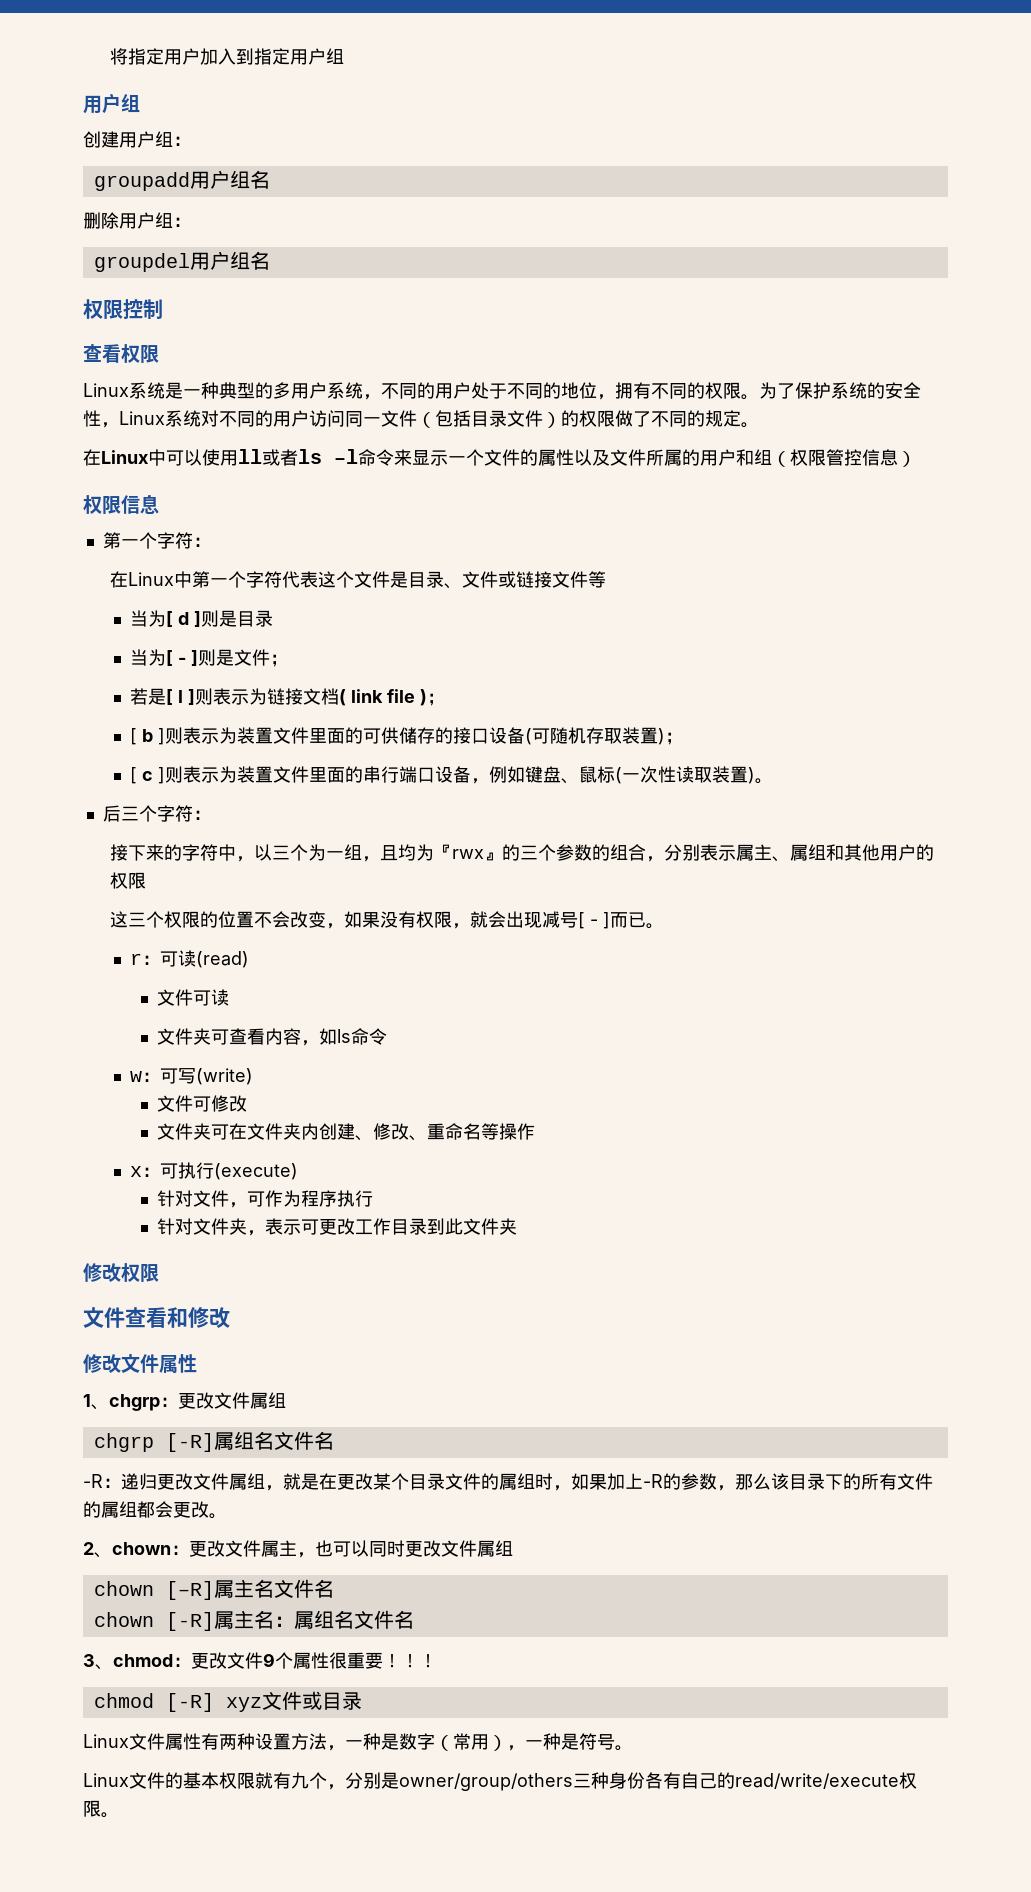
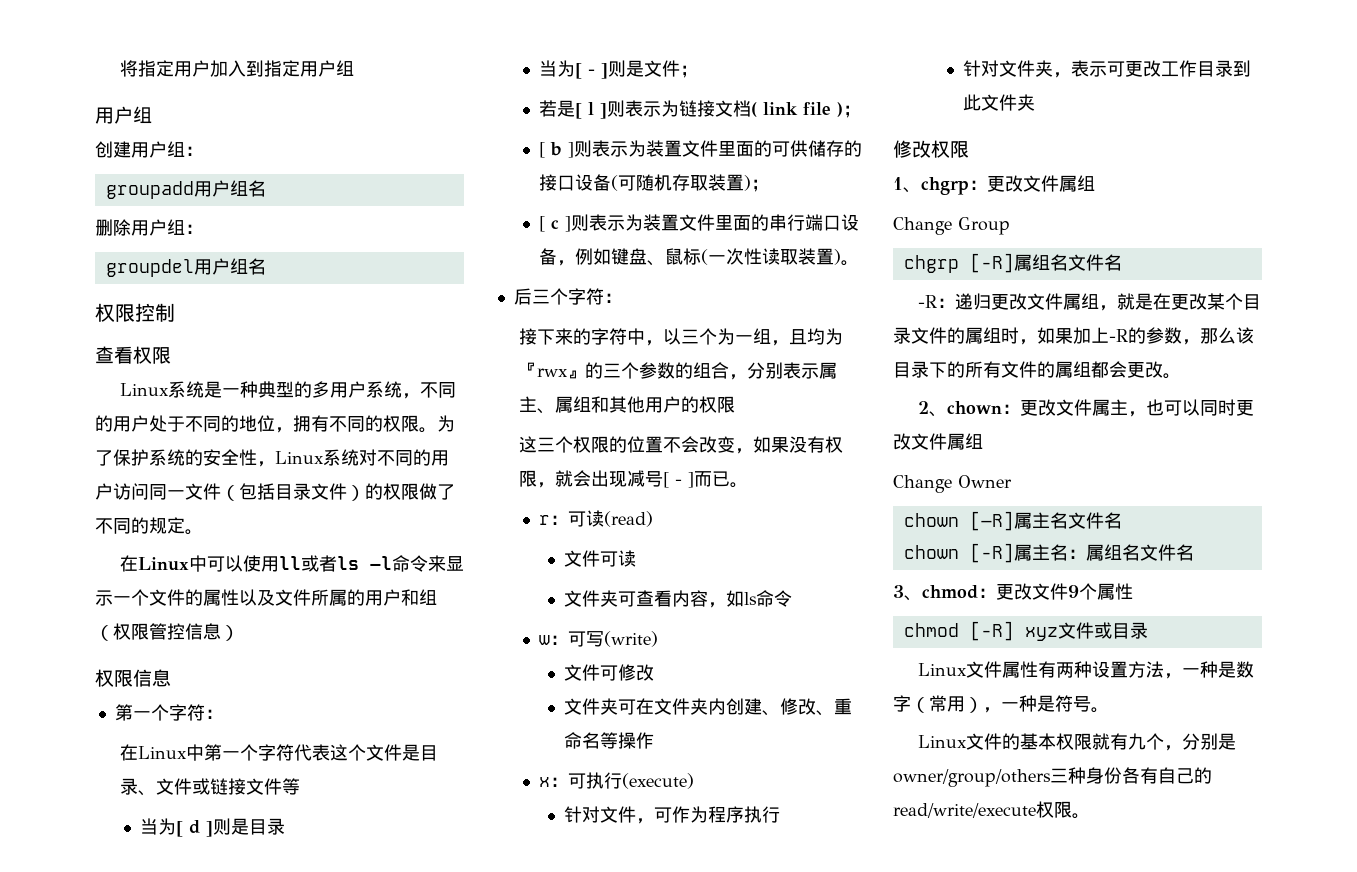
[83,1307,230,1328] [83,1354,197,1373] // 文件查看和修改 // 修改文件属性 -> (969, 149) none
(286, 1400) none -> [893,217,1010,235] // Change Group
(513, 1548) none -> [893,475,1012,493] // Change Owner
[329,1652,437,1669] 很重要！！！ -> (1133, 591) none

